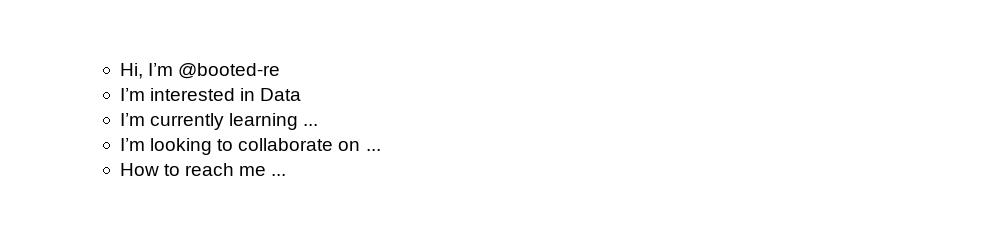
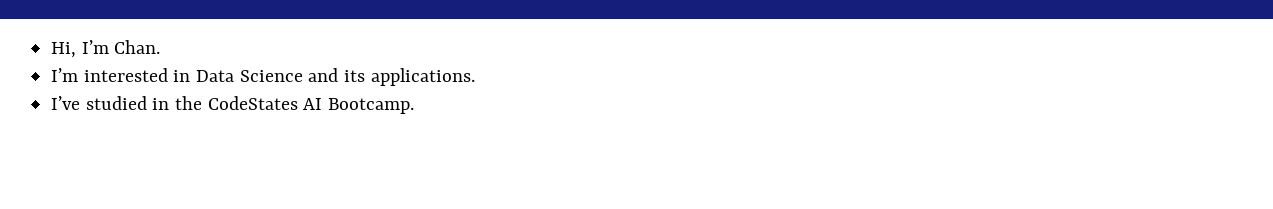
[178,63,281,79] @booted-re -> [114,40,161,54] Chan.
[119,113,319,130] [119,138,381,155] [119,163,287,176] // I’m currently learning ... // I’m looking to collaborate on ... // How to reach me ... -> [239,68,475,86] [51,96,415,114] Science and its applications. // I’ve studied in the CodeStates AI Bootcamp.

